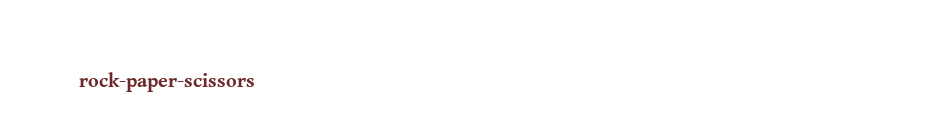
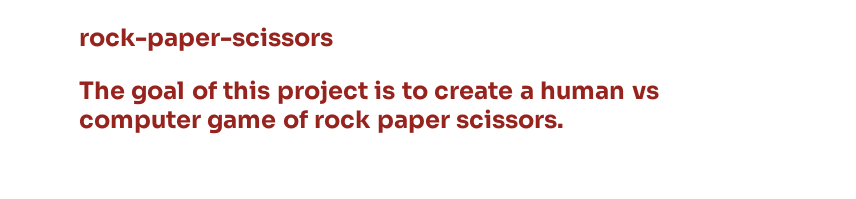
(255, 82) none -> [79,80,659,105] [79,109,565,134] // The goal of this project is to create a human vs computer game of rock paper scissors.

